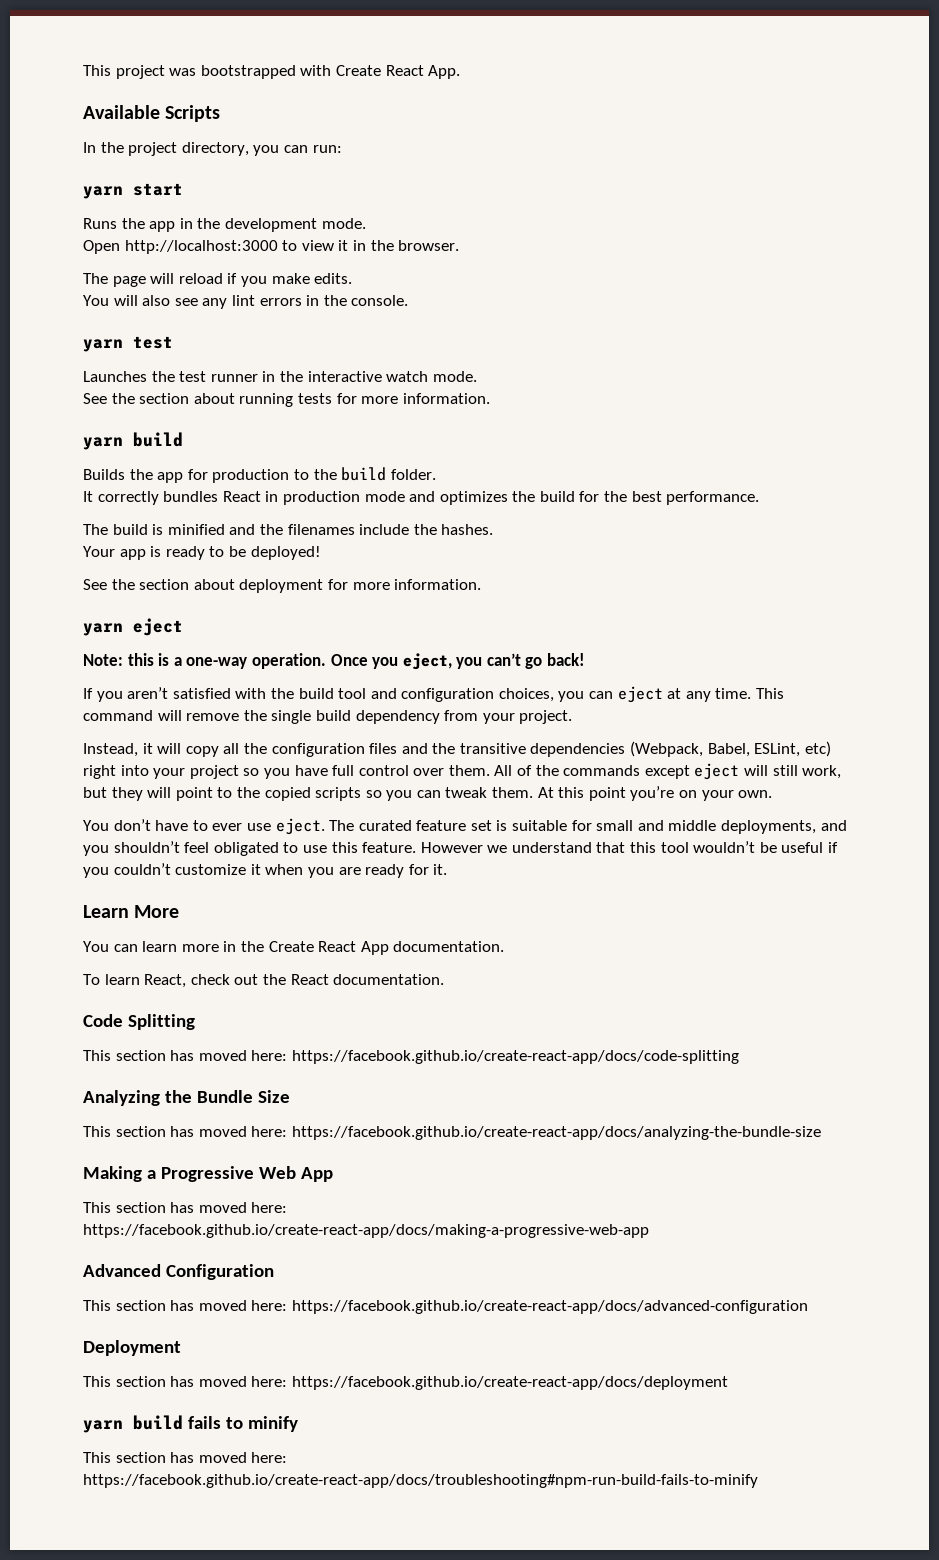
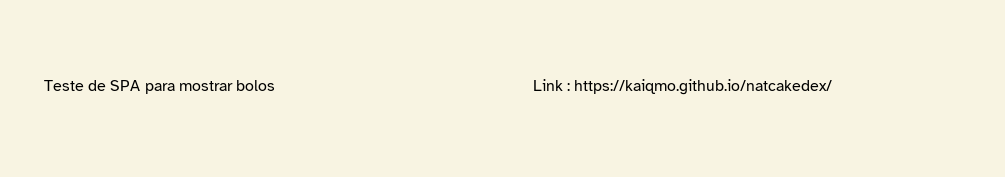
[83,65,461,79] [83,105,221,122] [83,142,342,156] [83,183,183,199] [83,218,366,232] [83,240,460,254] [83,273,353,287] [83,295,409,309] [83,336,173,352] [83,371,477,382] [83,393,490,407] [83,432,183,450] [83,467,436,483] [83,491,760,505] [83,524,494,535] [83,546,321,560] [83,579,482,593] [83,618,183,636] [83,653,586,670] [83,686,785,703] [83,710,573,724] [83,741,831,757] [83,763,842,780] [83,786,773,801] [83,818,847,835] [83,841,839,856] [83,863,448,878] [83,905,180,918] [83,941,505,955] [83,974,445,988] [83,1014,195,1030] [83,1050,739,1064] [83,1090,290,1106] [83,1126,821,1140] [83,1166,333,1182] [83,1202,288,1213] [83,1224,649,1238] [83,1264,274,1280] [83,1300,808,1314] [83,1340,181,1356] [83,1376,728,1390] [83,1415,298,1433] [83,1452,288,1463] [83,1474,758,1488] This project was bootstrapped with Create React App. // Available Scripts // In the project directory, you can run: // yarn start // Runs the app in the development mode. // Open http://localhost:3000 to view it in the browser. // The page will reload if you make edits. // You will also see any lint errors in the console. // yarn test // Launches the test runner in the interactive watch mode. // See the section about running tests for more information. // yarn build // Builds the app for production to the build folder. // It correctly bundles React in production mode and optimizes the build for the best performance. // The build is minified and the filenames include the hashes. // Your app is ready to be deployed! // See the section about deployment for more information. // yarn eject // Note: this is a one-way operation. Once you eject, you can’t go back! // If you aren’t satisfied with the build tool and configuration choices, you can eject at any time. This command will remove the single build dependency from your project. // Instead, it will copy all the configuration files and the transitive dependencies (Webpack, Babel, ESLint, etc) right into your project so you have full control over them. All of the commands except eject will still work, but they will point to the copied scripts so you can tweak them. At this point you’re on your own. // You don’t have to ever use eject. The curated feature set is suitable for small and middle deployments, and you shouldn’t feel obligated to use this feature. However we understand that this tool wouldn’t be useful if you couldn’t customize it when you are ready for it. // Learn More // You can learn more in the Create React App documentation. // To learn React, check out the React documentation. // Code Splitting // This section has moved here: https://facebook.github.io/create-react-app/docs/code-splitting // Analyzing the Bundle Size // This section has moved here: https://facebook.github.io/create-react-app/docs/analyzing-the-bundle-size // Making a Progressive Web App // This section has moved here: https://facebook.github.io/create-react-app/docs/making-a-progressive-web-app // Advanced Configuration // This section has moved here: https://facebook.github.io/create-react-app/docs/advanced-configuration // Deployment // This section has moved here: https://facebook.github.io/create-react-app/docs/deployment // yarn build fails to minify // This section has moved here: https://facebook.github.io/create-react-app/docs/troubleshooting#npm-run-build-fails-to-minify -> [44,80,275,94] [533,79,833,95] Teste de SPA para mostrar bolos // Link : https://kaiqmo.github.io/natcakedex/

